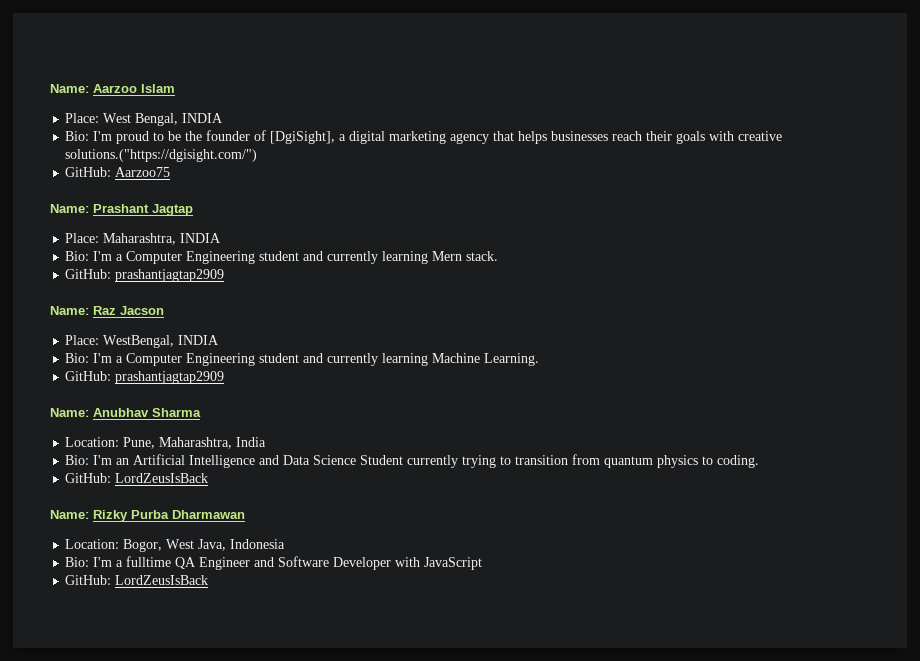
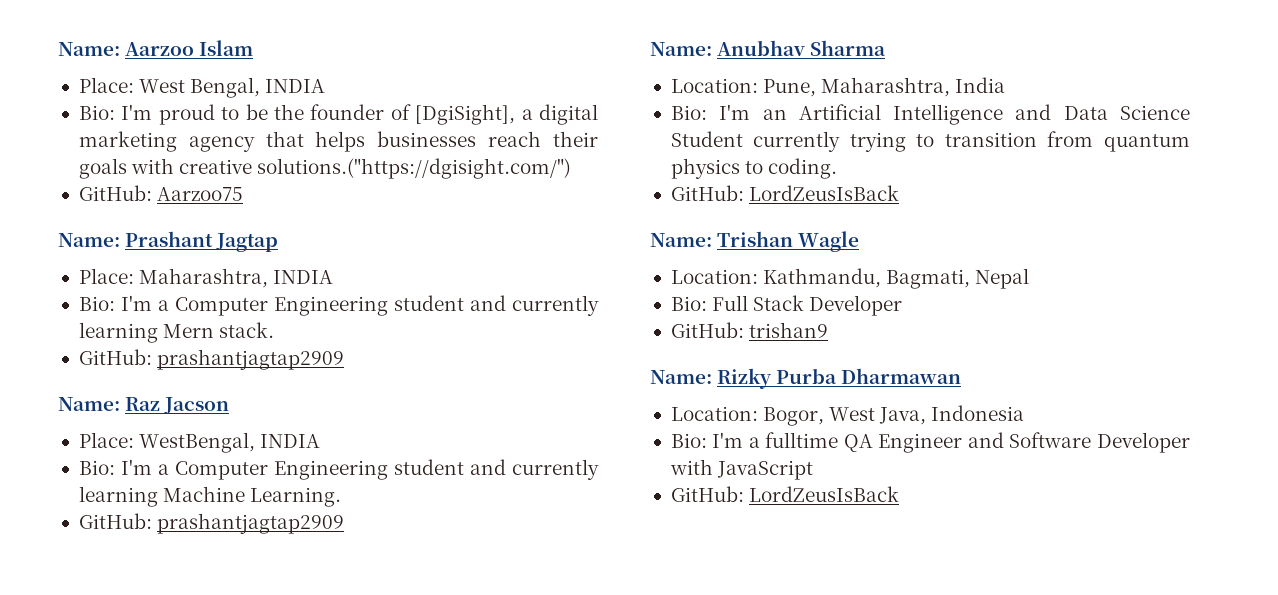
(209, 478) none -> [650,231,860,252] [670,268,1030,289] [670,295,903,316] [670,322,829,338] // Name: Trishan Wagle // Location: Kathmandu, Bagmati, Nepal // Bio: Full Stack Developer // GitHub: trishan9

